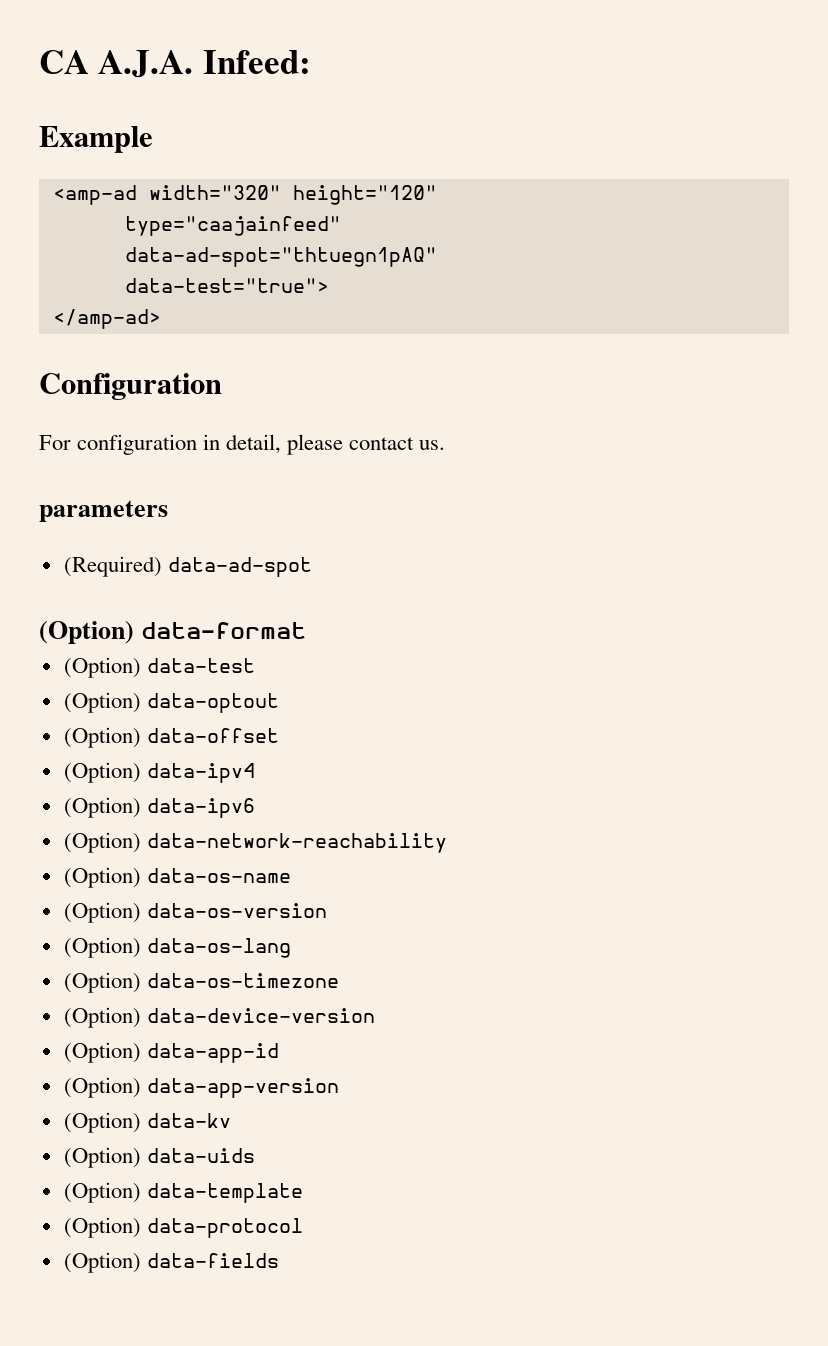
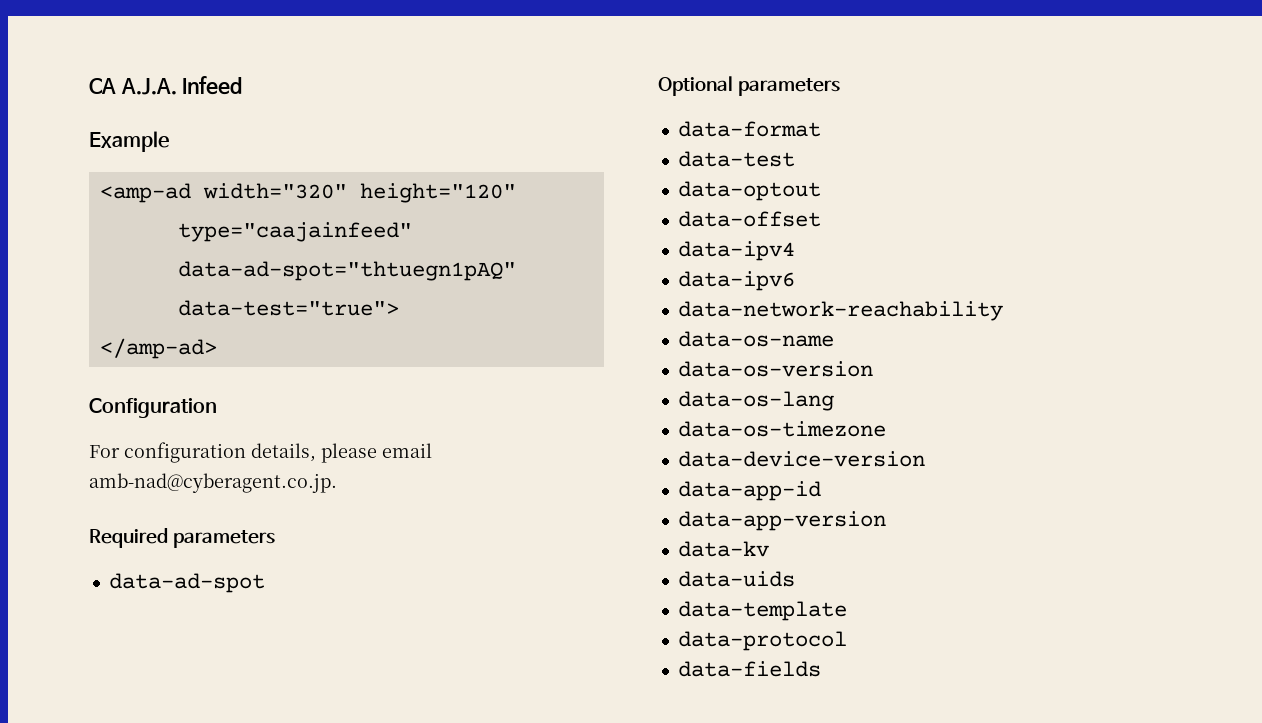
[202,50,311,74] Infeed: -> [182,76,243,95] Infeed
[203,434,446,455] [39,500,168,522] [63,556,162,577] in detail, please contact us. // parameters // (Required) -> [251,443,432,463] [89,473,337,493] [89,528,276,548] details, please email amb-nad@cyberagent.co.jp. // Required parameters //
[39,621,134,644] (Option) -> [658,76,841,96] Optional parameters //
[63,657,141,678] (Option) -> (821, 129) none
[63,692,141,713] (Option) -> (795, 159) none
[63,727,141,748] (Option) -> (821, 191) none
[63,762,141,783] (Option) -> (821, 219) none
[63,797,141,818] (Option) -> (795, 251) none
[63,832,141,853] (Option) -> (795, 281) none
[63,867,141,888] (Option) -> (1003, 311) none
[63,902,141,923] (Option) -> (834, 339) none
[63,937,141,958] (Option) -> (873, 369) none
[63,972,141,993] (Option) -> (834, 401) none
[63,1007,141,1028] (Option) -> (886, 429) none
[63,1042,141,1063] (Option) -> (925, 459) none
[63,1077,141,1098] (Option) -> (821, 491) none
[63,1112,141,1133] (Option) -> (886, 521) none
[63,1147,141,1168] (Option) -> (769, 549) none
[63,1182,141,1203] (Option) -> (795, 579) none
[63,1217,141,1238] (Option) -> (847, 611) none
[63,1252,141,1273] (Option) -> (847, 641) none

